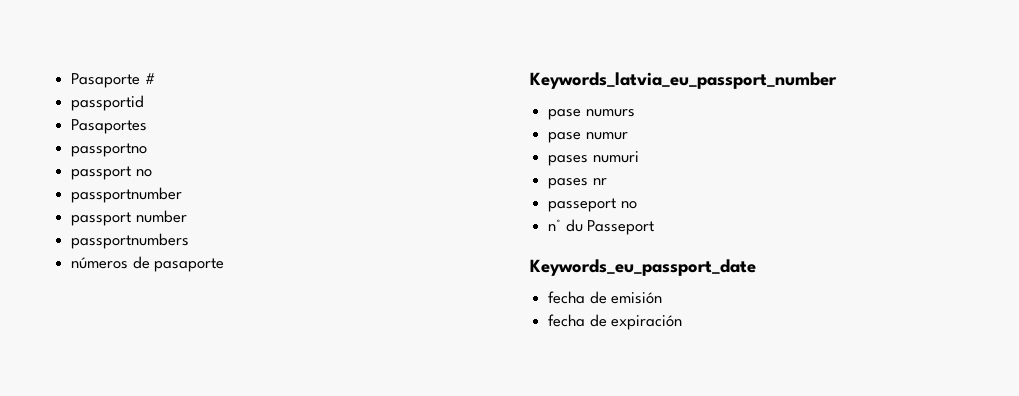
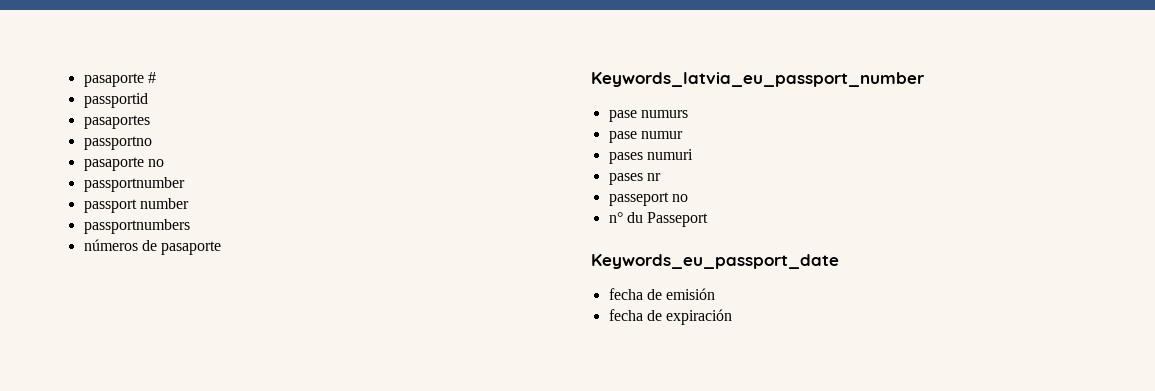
[71,73,141,88] Pasaporte -> [83,73,144,87] pasaporte
[71,119,148,134] Pasaportes -> [83,115,150,129] pasaportes
[71,166,132,180] passport -> [83,157,144,171] pasaporte

